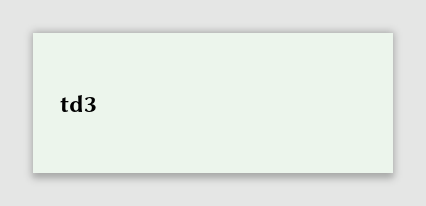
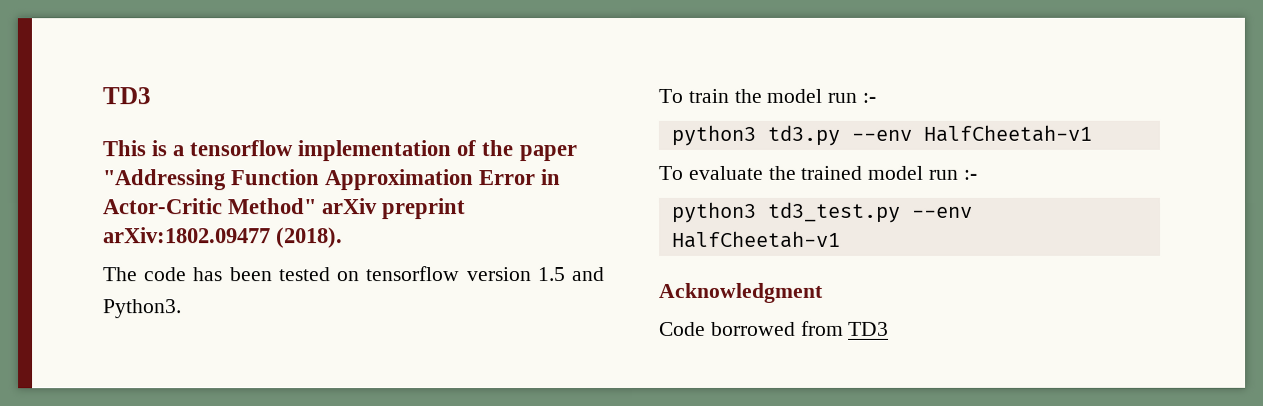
[60,95,97,112] td3 -> [102,87,151,105] [102,140,577,162] [102,169,561,191] [102,198,467,220] [103,227,344,249] [103,266,605,282] [103,299,182,319] [658,88,877,103] [670,124,1092,146] [658,165,977,180] [670,201,973,223] [671,230,841,248] [659,282,824,303] [659,320,890,336] TD3 // This is a tensorflow implementation of the paper "Addressing Function Approximation Error in Actor-Critic Method" arXiv preprint arXiv:1802.09477 (2018). // The code has been tested on tensorflow version 1.5 and Python3. // To train the model run :- // python3 td3.py --env HalfCheetah-v1 // To evaluate the trained model run :- // python3 td3_test.py --env HalfCheetah-v1 // Acknowledgment // Code borrowed from TD3

